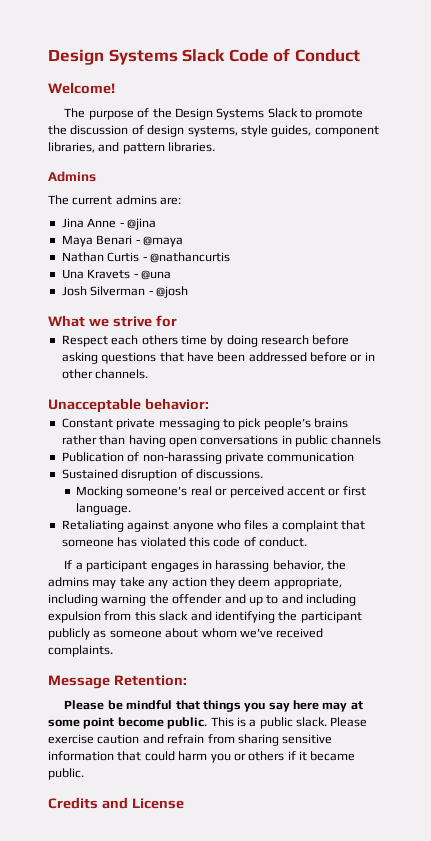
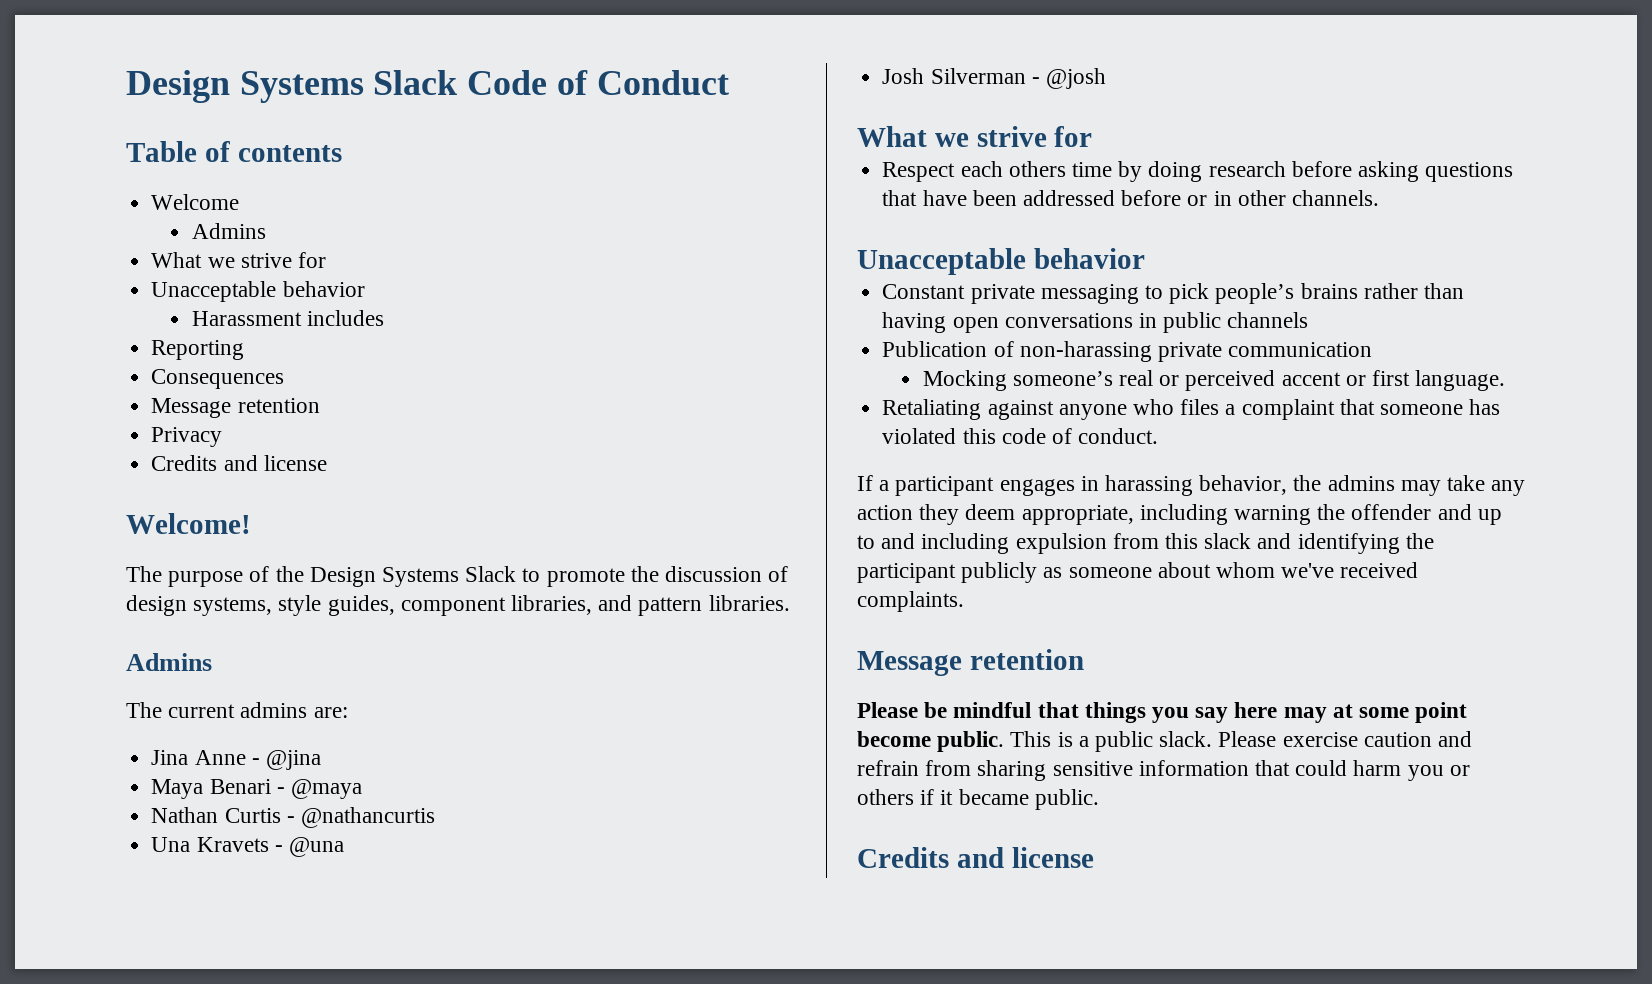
(360, 55) none -> [126,141,342,162] [151,194,240,210] [191,223,266,239] [151,252,326,268] [151,281,365,302] [191,310,384,326] [151,340,245,360] [151,369,285,389] [151,398,320,418] [151,427,223,447] [151,455,327,471] // Table of contents // Welcome // Admins // What we strive for // Unacceptable behavior // Harassment includes // Reporting // Consequences // Message retention // Privacy // Credits and license
[144,398,209,410] behavior: -> [1033,248,1145,269] behavior
[61,469,263,481] // Sustained disruption of discussions. -> (1373, 349) none
[113,675,187,686] Retention: -> [969,649,1084,670] retention
[131,798,184,809] License -> [1011,847,1094,868] license

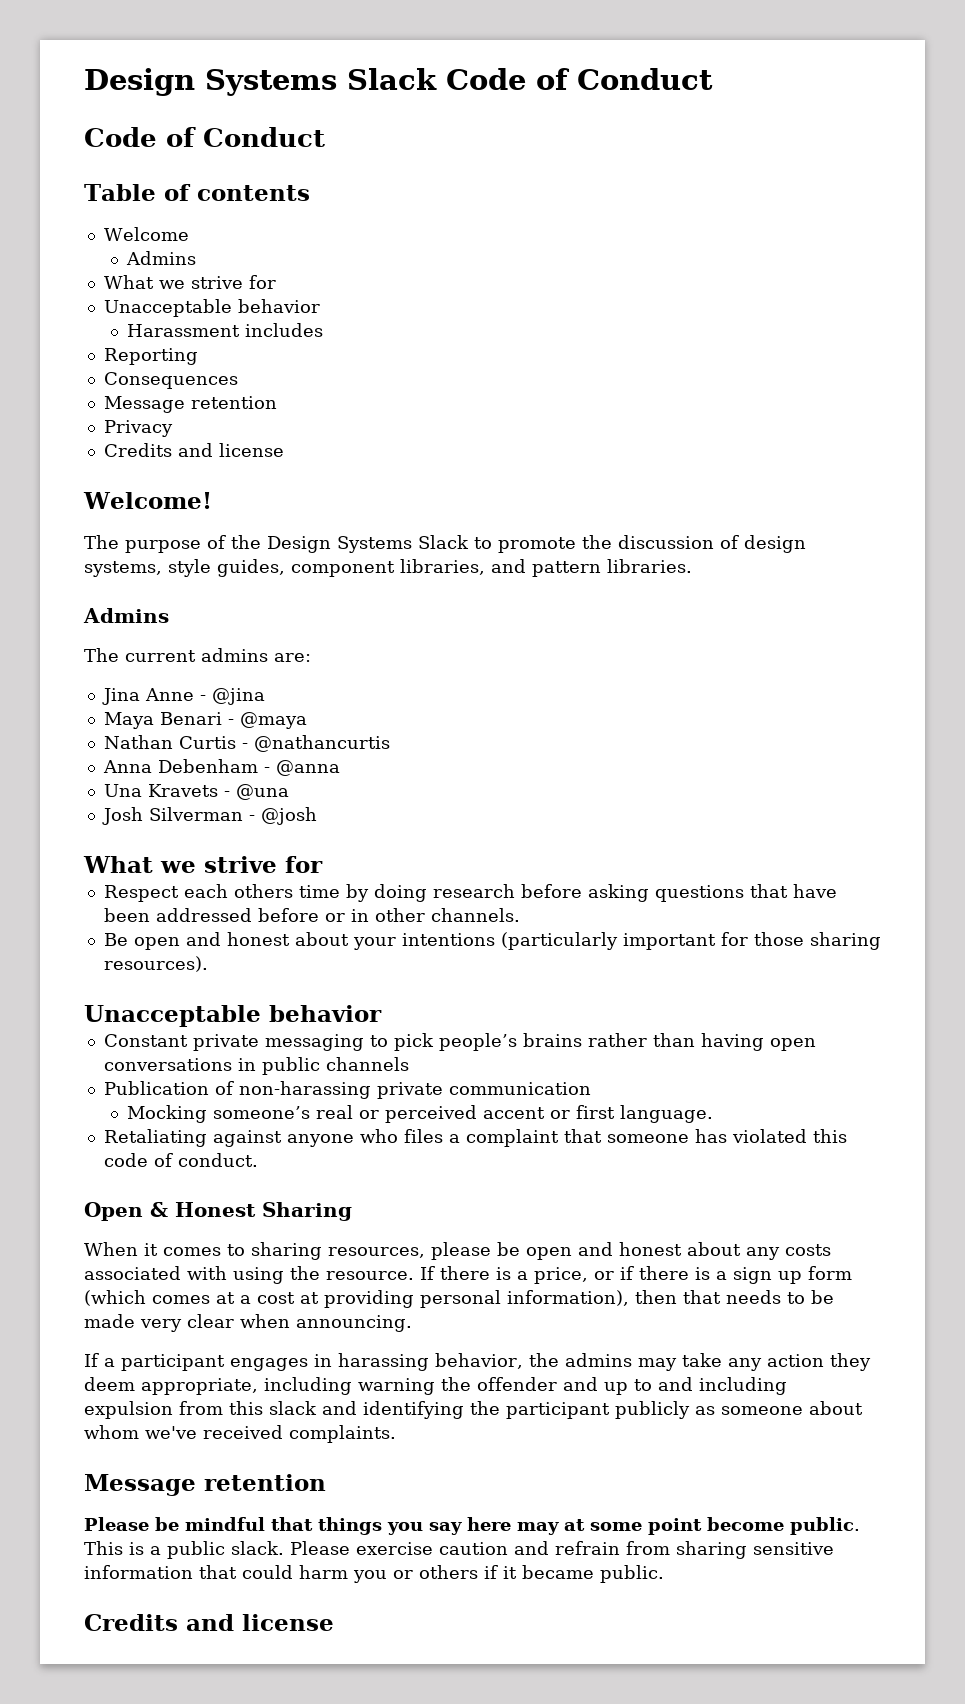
(729, 82) none -> [84,127,325,147] // Code of Conduct
(435, 817) none -> [102,759,340,776] // Anna Debenham - @anna
(1379, 198) none -> [103,932,881,950] [103,956,208,972] // Be open and honest about your intentions (particularly important for those sharing resources).
(1159, 436) none -> [84,1202,352,1221] [84,1242,831,1260] [84,1266,852,1284] [84,1290,834,1308] [84,1314,412,1332] // Open & Honest Sharing // When it comes to sharing resources, please be open and honest about any costs associated with using the resource. If there is a price, or if there is a sign up form (which comes at a cost at providing personal information), then that needs to be made very clear when announcing.

